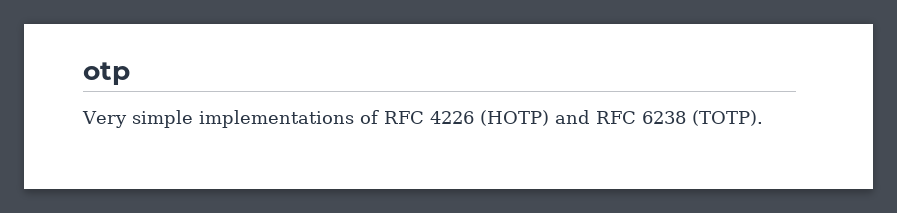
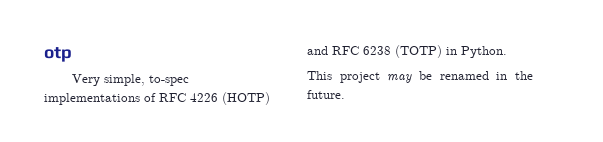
[131,110,193,128] simple -> [104,74,190,86] simple, to-spec
[691,110,763,126] (TOTP). -> [395,45,507,58] [307,71,533,83] [307,90,345,99] (TOTP) in Python. // This project may be renamed in the future.

